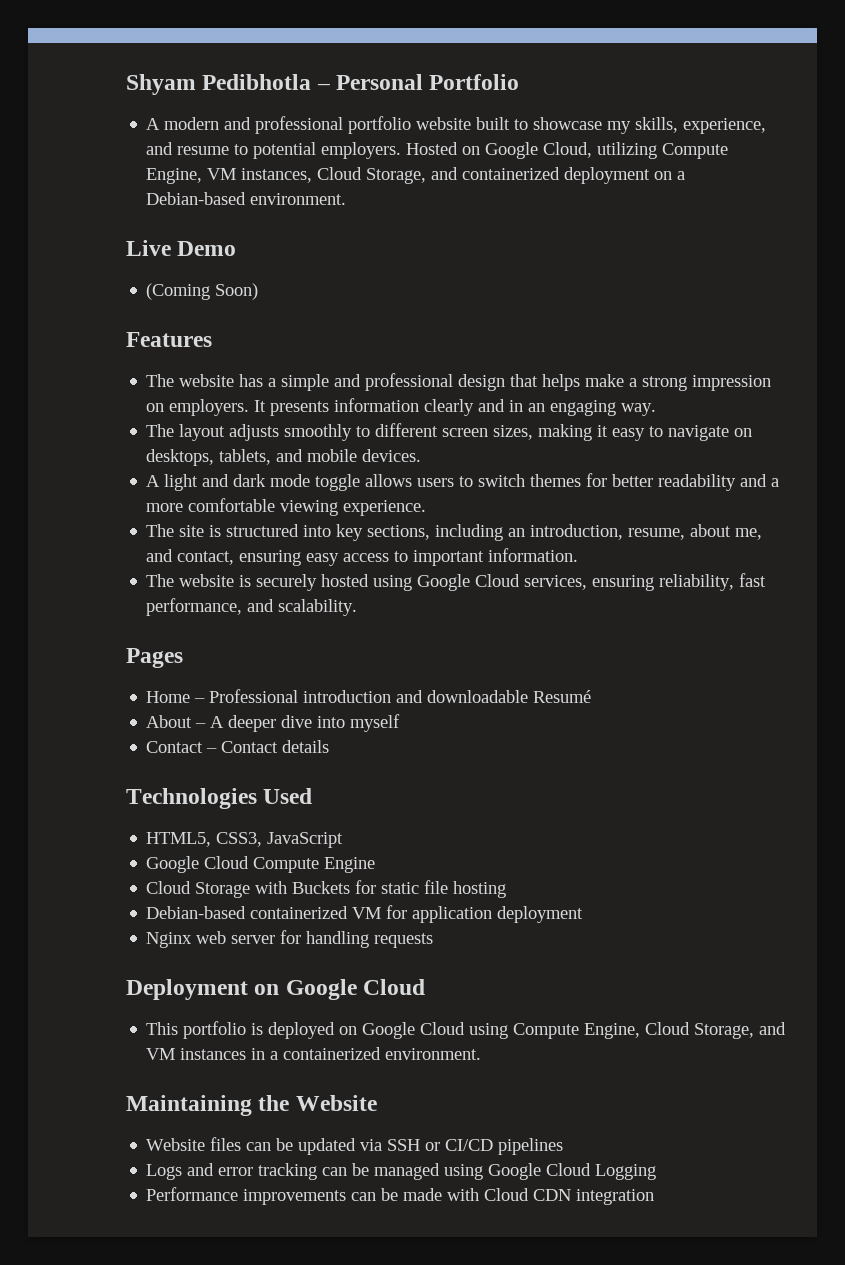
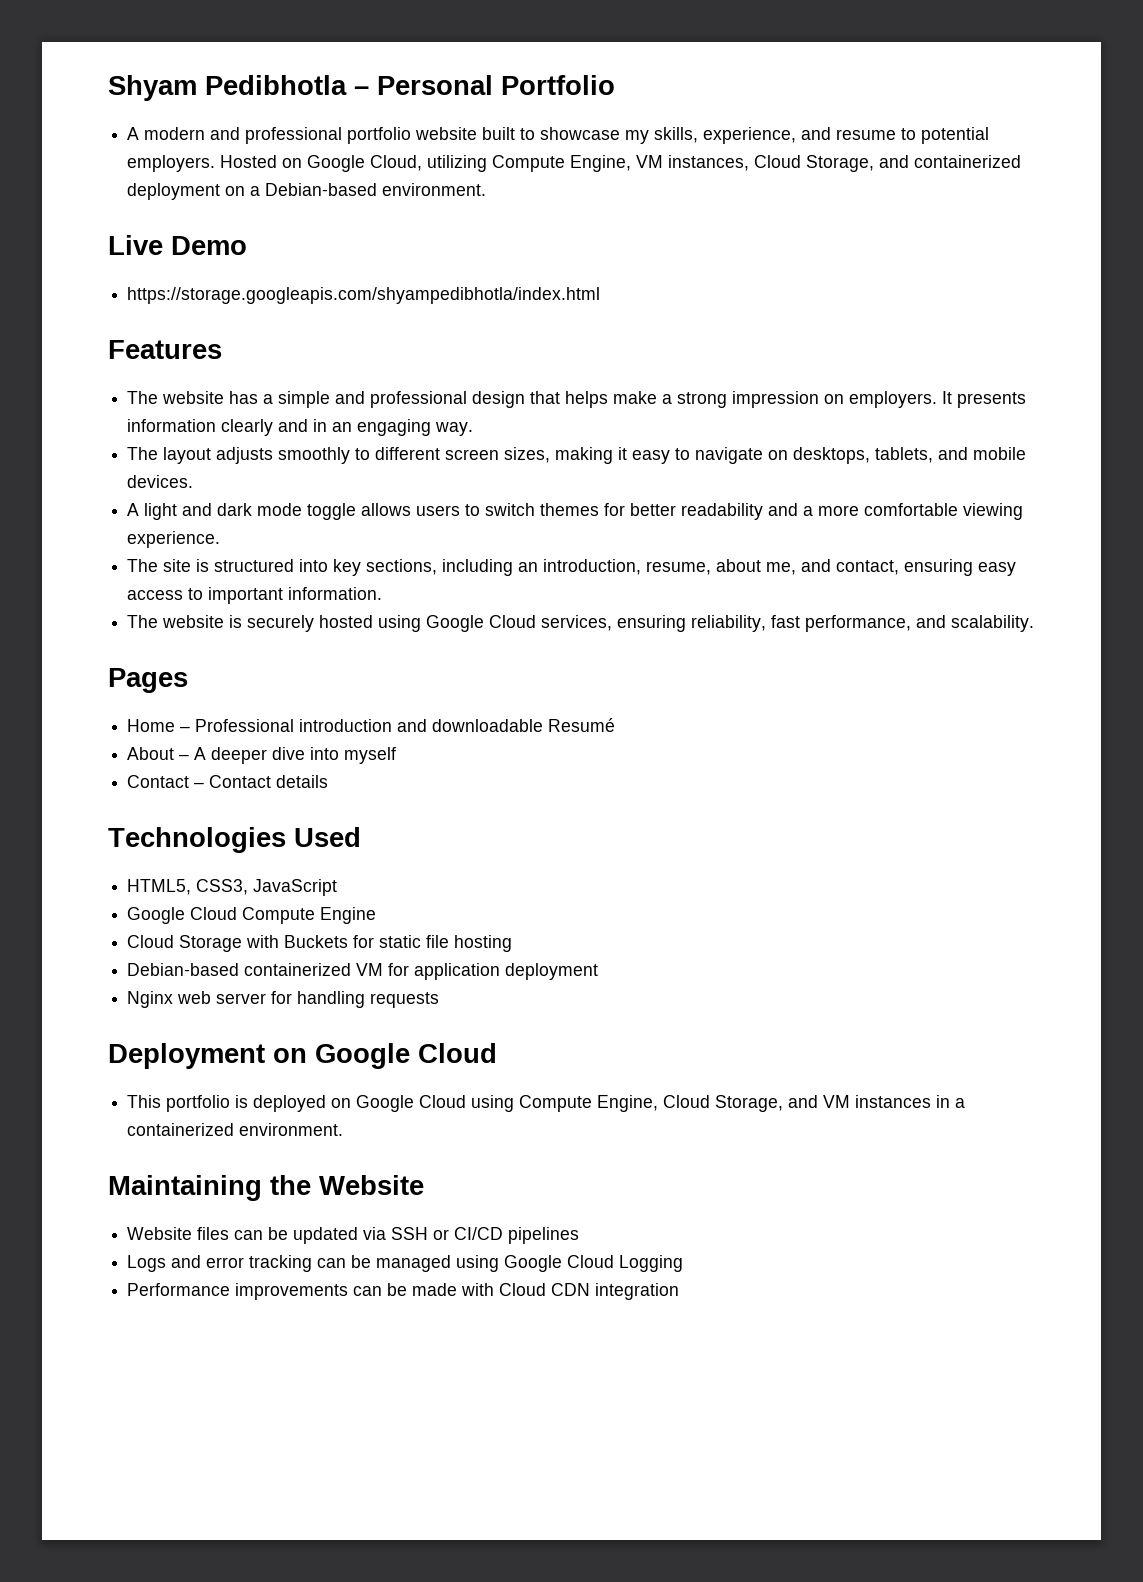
[146,283,259,300] (Coming Soon) -> [127,287,601,304] https://storage.googleapis.com/shyampedibhotla/index.html

